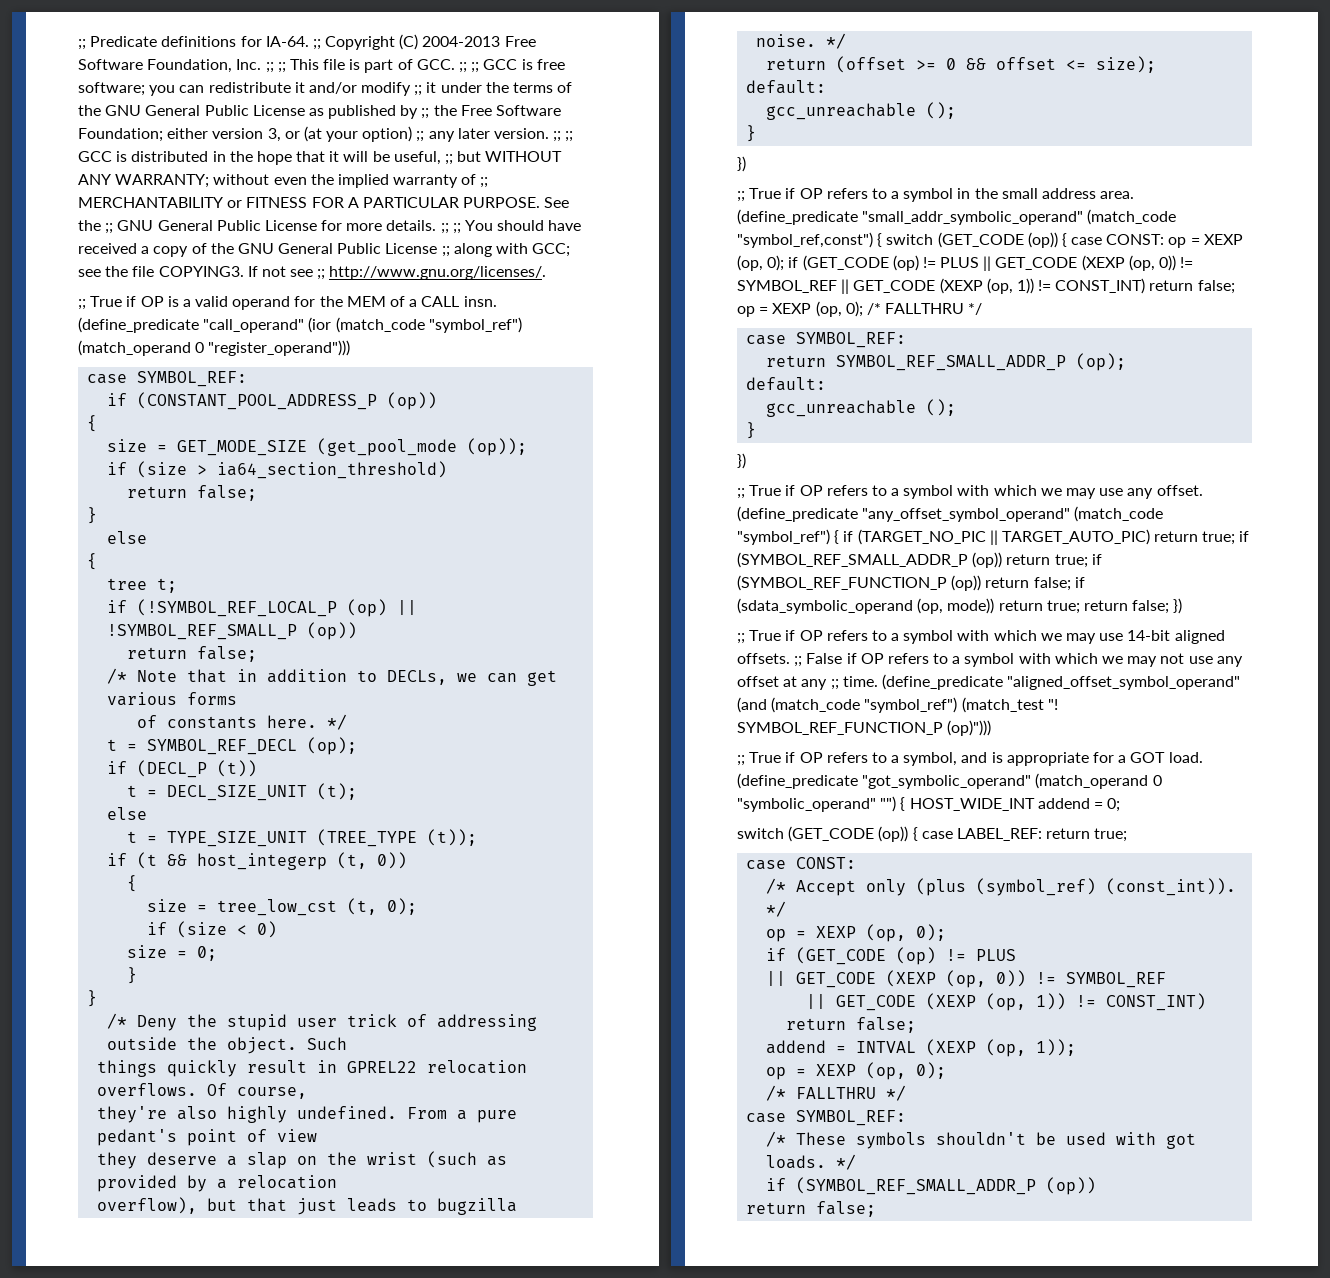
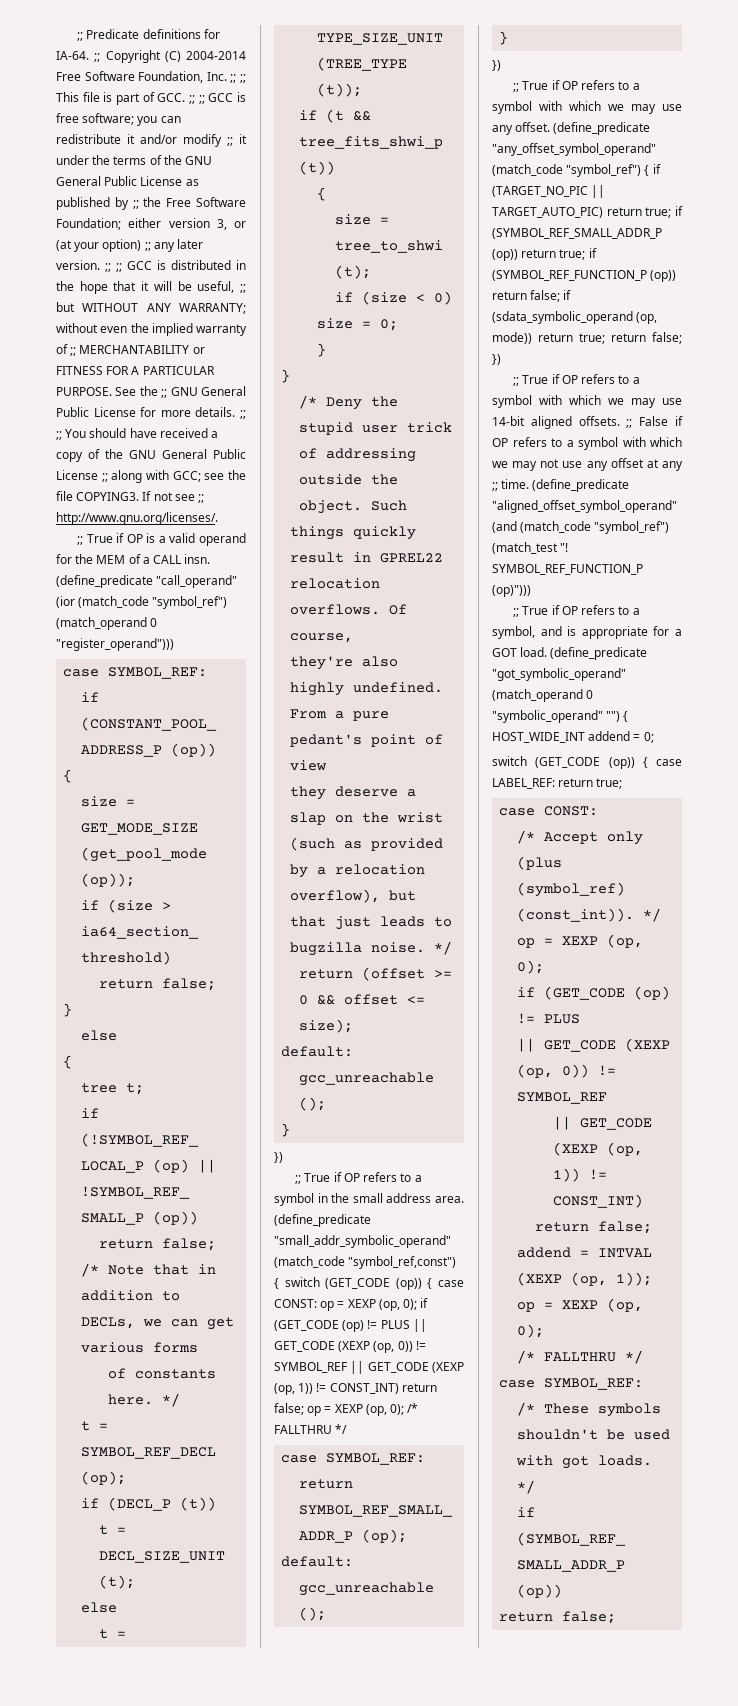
[422,36,501,47] 2004-2013 -> [186,51,246,60] 2004-2014
[197,852,408,870] [127,875,138,892] [147,898,418,916] host_integerp (t, 0)) // { // size = tree_low_cst (t, 0); -> [299,136,444,149] [299,161,336,175] [317,187,327,201] [335,214,390,225] [335,240,444,253] [335,265,372,279] tree_fits_shwi_p (t)) // { // size = tree_to_shwi (t);

